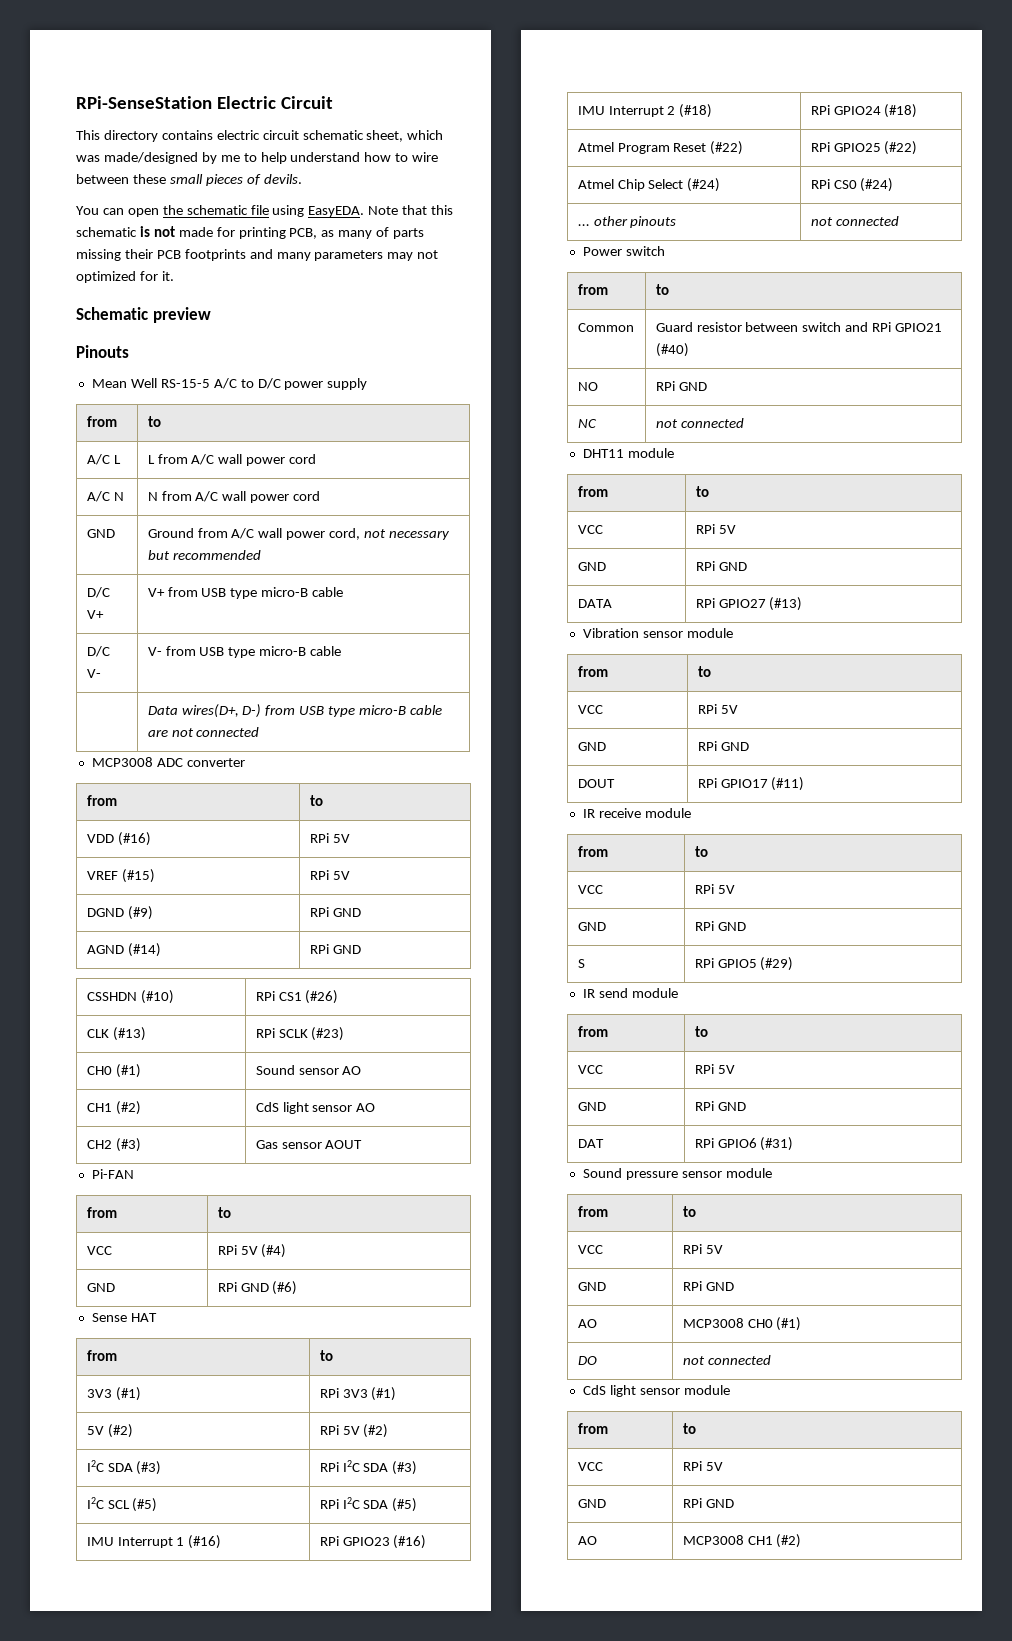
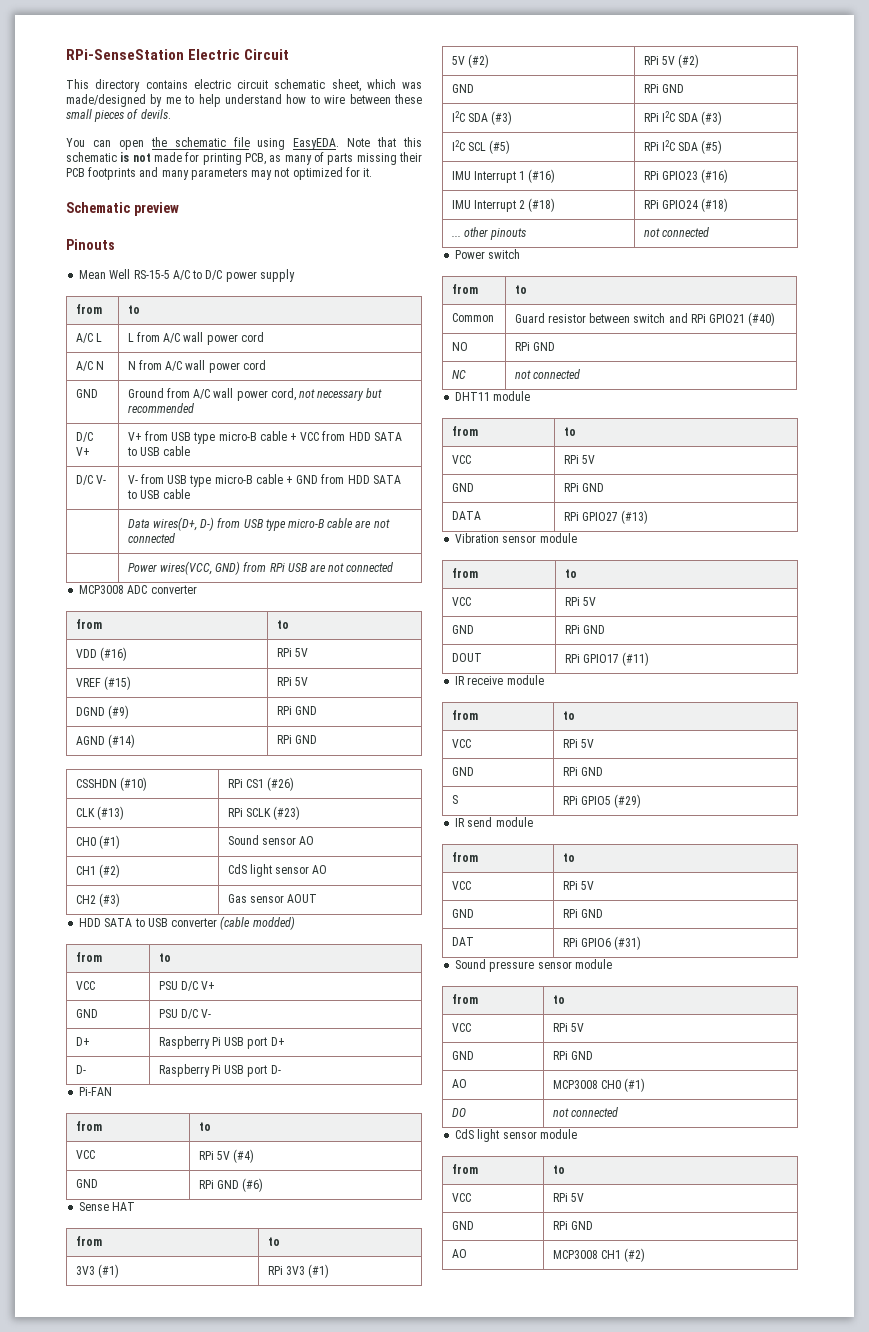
(344, 592) none -> [289,431,402,441] [126,446,191,456] + VCC from HDD SATA to USB cable
(342, 651) none -> [285,474,401,484] [126,489,191,499] + GND from HDD SATA to USB cable
(260, 732) none -> [127,561,394,575] // | Power wires(VCC, GND) from RPi USB are not connected
(363, 1144) none -> [79,916,295,930] [75,952,102,962] [158,953,171,962] [75,981,95,990] [158,981,216,991] [75,1009,98,1018] [158,1009,212,1019] [75,1037,90,1046] [158,1036,285,1049] [75,1065,86,1074] [158,1064,281,1077] // HDD SATA to USB converter (cable modded) // from | to // VCC | PSU D/C V+ // GND | PSU D/C V- // D+ | Raspberry Pi USB port D+ // D- | Raspberry Pi USB port D-
(389, 1431) none -> [451,84,474,93] [643,84,684,93] // GND | RPi GND
[577,141,744,155] [810,141,918,155] [577,178,721,192] [810,178,894,192] // Atmel Program Reset (#22) | RPi GPIO25 (#22) // Atmel Chip Select (#24) | RPi CS0 (#24) -> (729, 205) none

